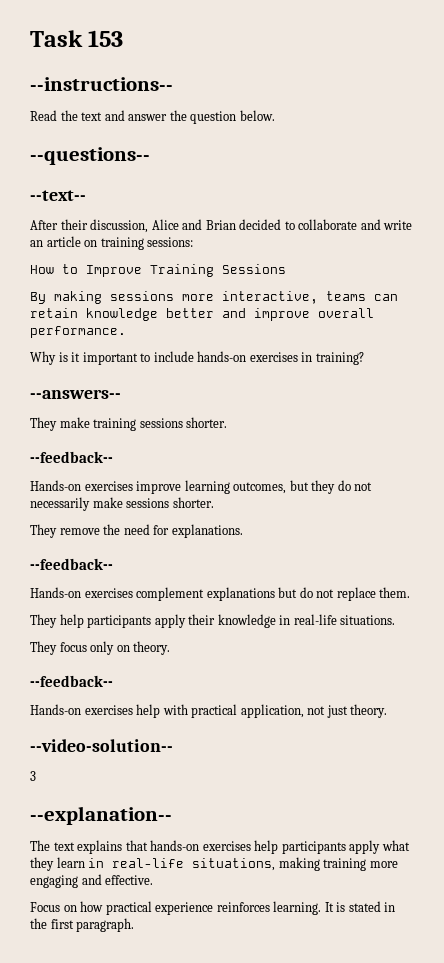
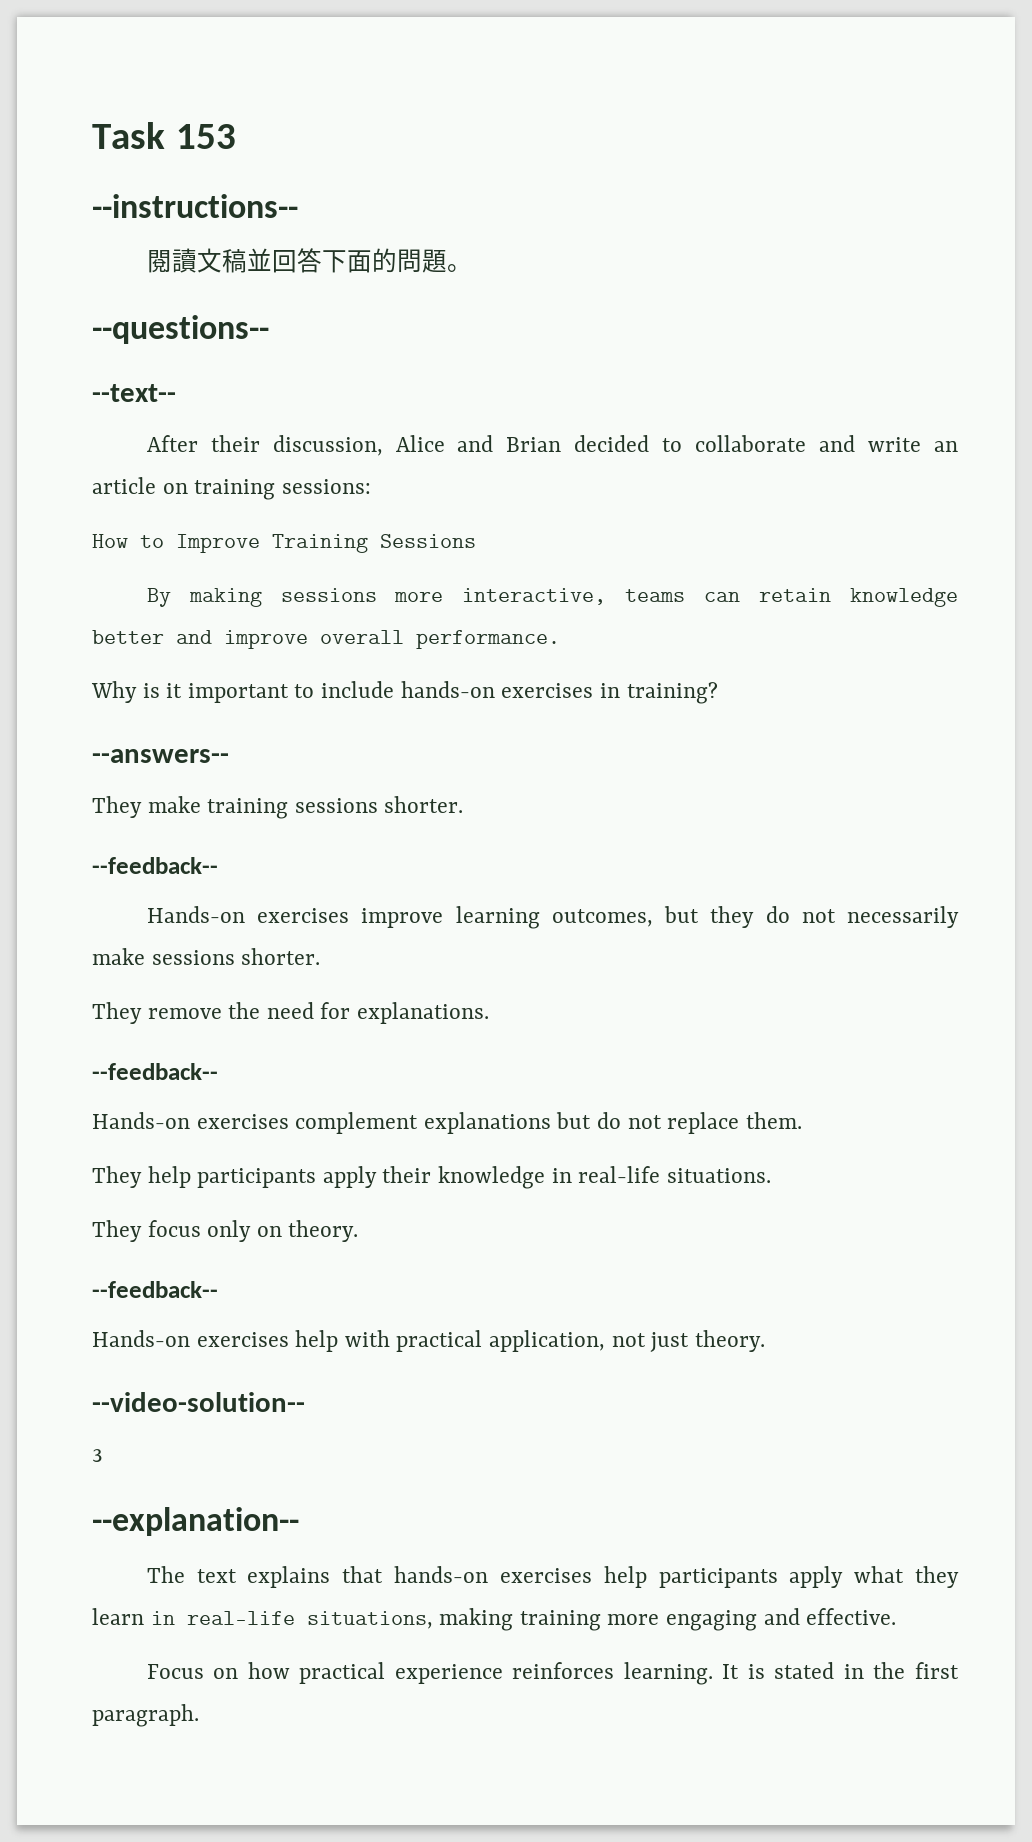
[30,110,275,124] Read the text and answer the question below. -> [146,248,472,273] 閱讀文稿並回答下面的問題。

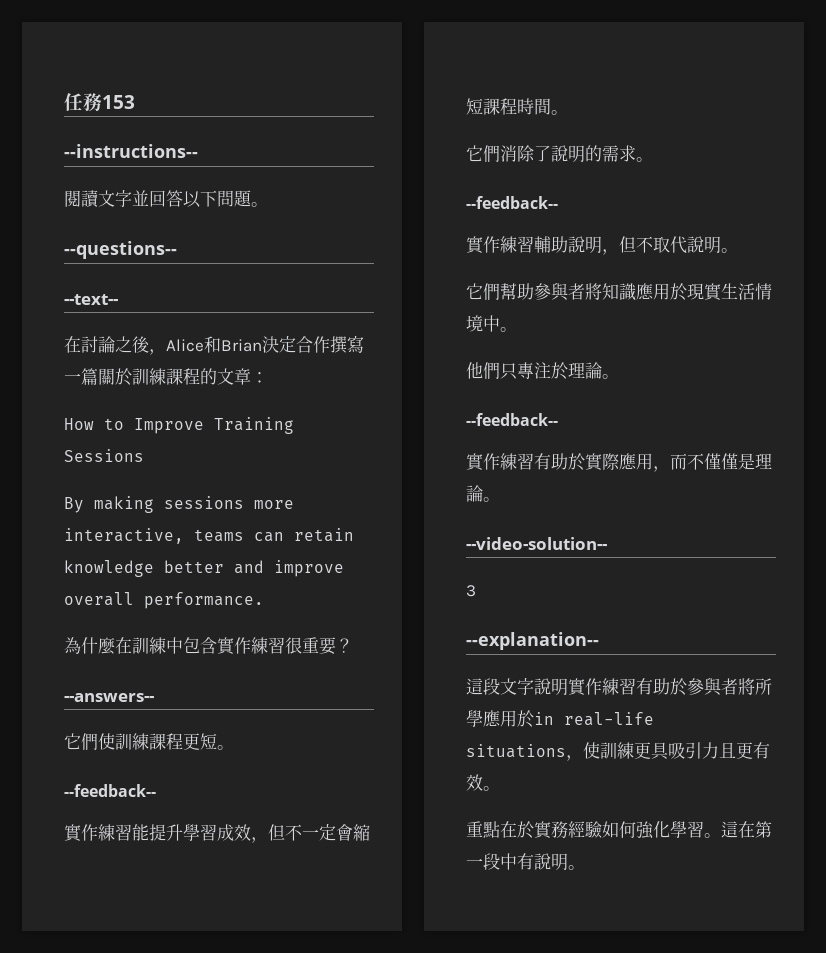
[92,122,165,149] Task -> [64,93,102,111] 任務
[221,248,397,273] 稿並回答下面的 -> [115,190,217,208] 字並回答以下
[146,435,958,456] [92,477,371,500] After their discussion, Alice and Brian decided to collaborate and write an article on training sessions: -> [64,335,364,355] [64,368,268,386] 在討論之後，Alice和Brian決定合作撰寫一篇關於訓練課程的文章：
[91,681,718,704] [92,749,229,763] [92,796,464,819] [92,857,218,874] [146,906,960,929] [92,948,321,965] [92,1002,490,1024] [92,1063,218,1080] [92,1112,802,1134] [92,1166,771,1189] [92,1220,359,1242] [92,1281,218,1298] [92,1330,765,1352] [92,1392,305,1412] [92,1449,103,1462] [92,1507,299,1536] [146,1566,960,1588] [92,1608,897,1631] [146,1662,959,1685] [92,1704,199,1727] Why is it important to include hands-on exercises in training? // --answers-- // They make training sessions shorter. // --feedback-- // Hands-on exercises improve learning outcomes, but they do not necessarily make sessions shorter. // They remove the need for explanations. // --feedback-- // Hands-on exercises complement explanations but do not replace them. // They help participants apply their knowledge in real-life situations. // They focus only on theory. // --feedback-- // Hands-on exercises help with practical application, not just theory. // --video-solution-- // 3 // --explanation-- // The text explains that hands-on exercises help participants apply what they learn in real-life situations, making training more engaging and effective. // Focus on how practical experience reinforces learning. It is stated in the first paragraph. -> [64,637,353,655] [64,693,154,702] [64,733,234,750] [64,784,156,797] [64,824,370,843] [466,98,568,115] [466,145,653,163] [466,196,558,209] [466,236,738,255] [466,283,772,301] [466,315,517,332] [466,362,619,380] [466,413,558,426] [466,453,772,472] [466,485,500,502] [466,537,607,550] [466,585,476,597] [466,632,599,650] [466,678,772,696] [466,710,654,728] [466,742,770,761] [466,774,500,791] [466,821,772,839] [466,853,585,871] 為什麼在訓練中包含實作練習很重要？ // --answers-- // 它們使訓練課程更短。 // --feedback-- // 實作練習能提升學習成效，但不一定會縮短課程時間。 // 它們消除了說明的需求。 // --feedback-- // 實作練習輔助說明，但不取代說明。 // 它們幫助參與者將知識應用於現實生活情境中。 // 他們只專注於理論。 // --feedback-- // 實作練習有助於實際應用，而不僅僅是理論。 // --video-solution-- // 3 // --explanation-- // 這段文字說明實作練習有助於參與者將所學應用於in real-life situations，使訓練更具吸引力且更有效。 // 重點在於實務經驗如何強化學習。這在第一段中有說明。

